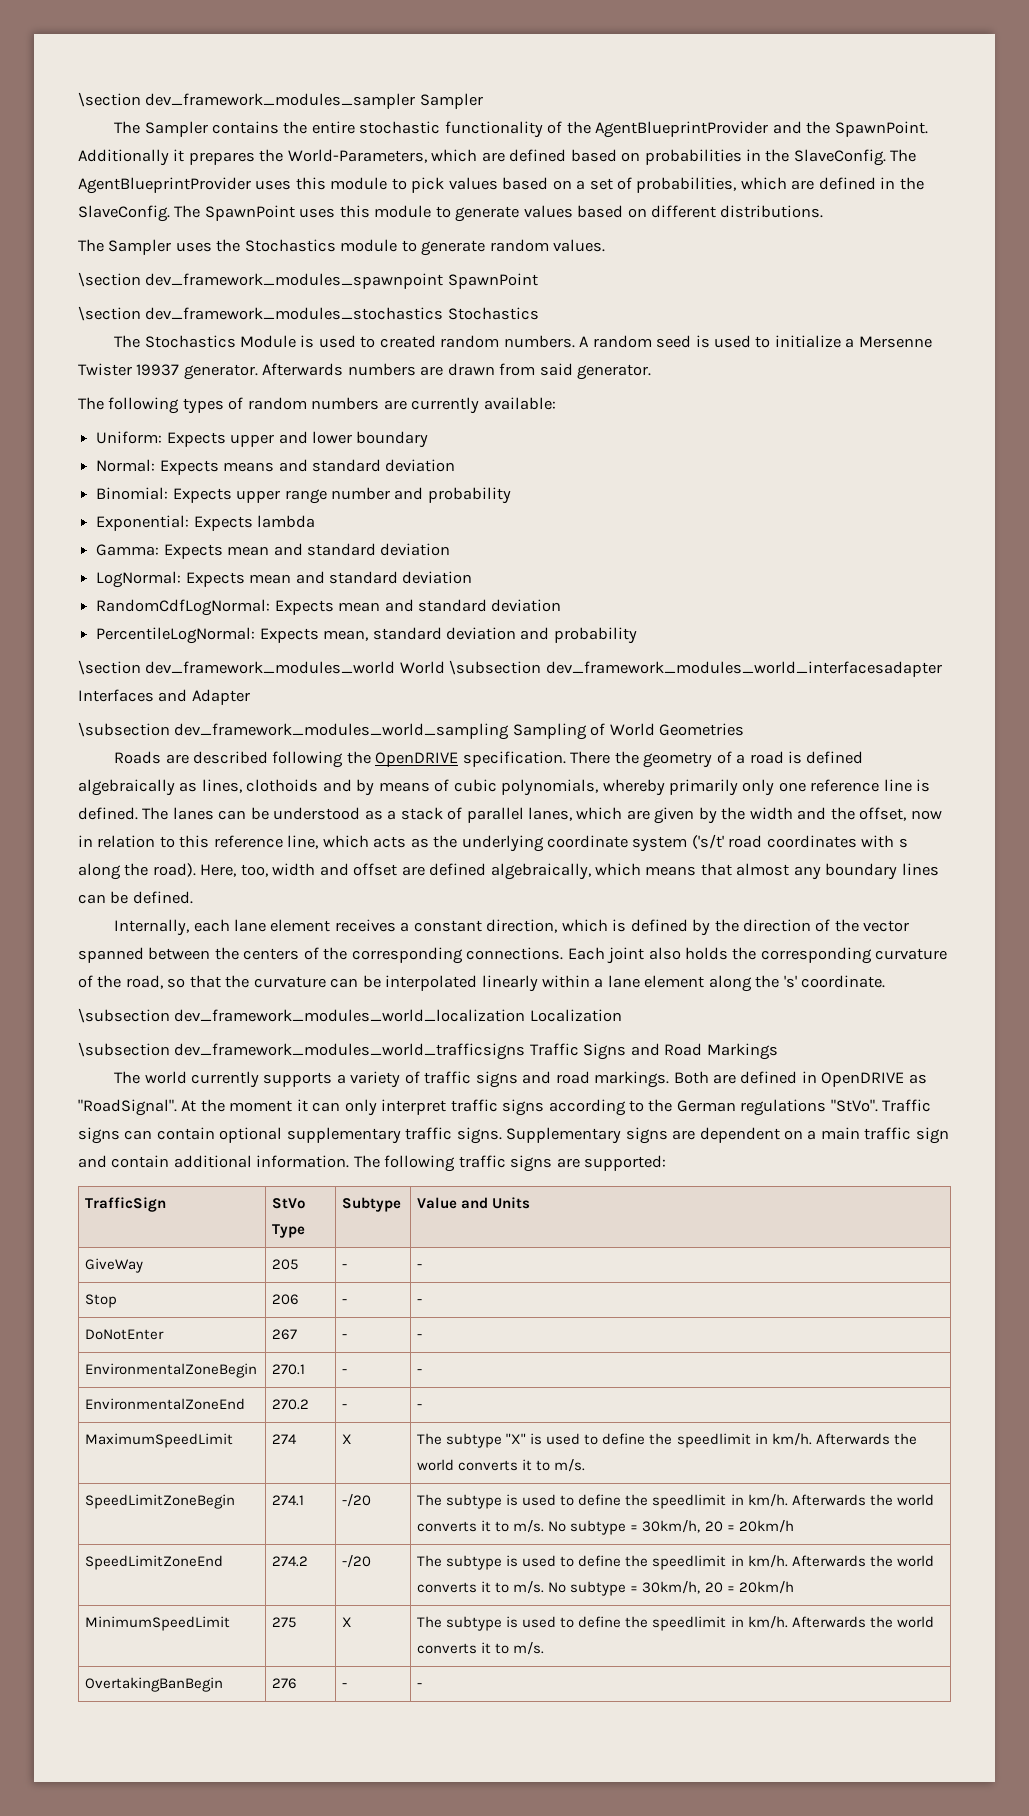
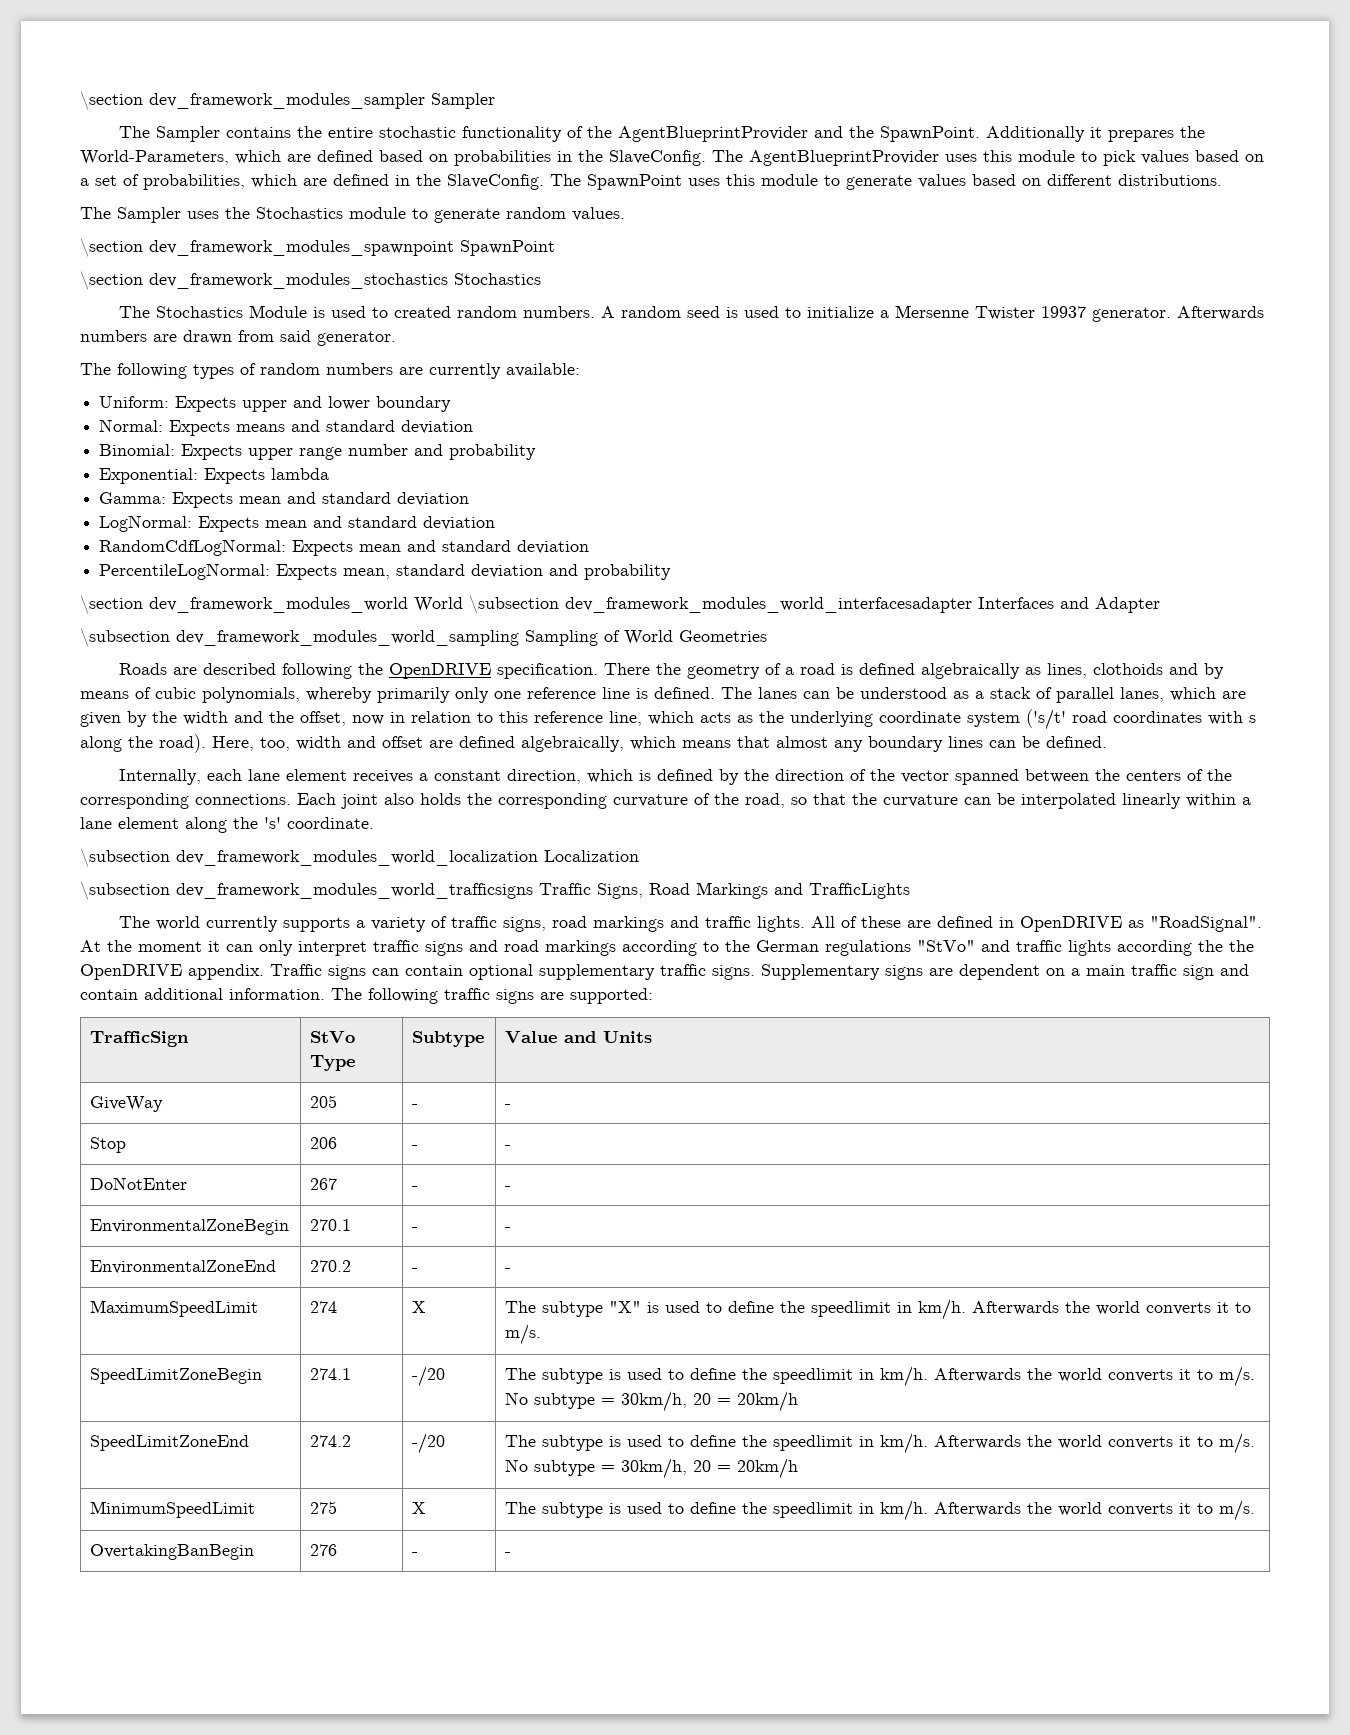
[583,1043,660,1060] Signs and -> [597,883,643,899] Signs,
(778, 1051) none -> [774,883,910,899] and TrafficLights
[475,1071,709,1088] signs and road markings. Both -> [502,916,901,932] signs, road markings and traffic lights. All of these
(545, 1107) none -> [469,940,616,956] and road markings
[830,1099,878,1112] "StVo". -> [917,940,1254,956] [80,964,264,980] "StVo" and traffic lights according the the OpenDRIVE appendix.

